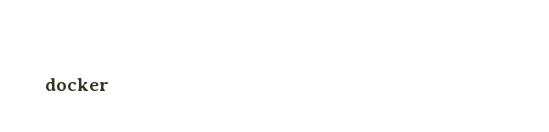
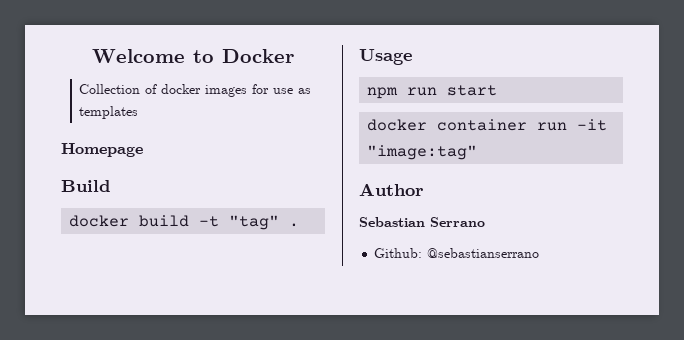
[45,78,109,91] docker -> [92,49,294,63] [79,84,312,97] [79,106,139,119] [61,143,143,157] [61,180,110,192] [69,215,300,230] [359,49,412,65] [367,85,498,99] [367,119,608,131] [367,145,478,160] [359,183,424,196] [359,217,485,227] [374,248,540,258] Welcome to Docker // Collection of docker images for use as templates // Homepage // Build // docker build -t "tag" . // Usage // npm run start // docker container run -it "image:tag" // Author // Sebastian Serrano // Github: @sebastianserrano

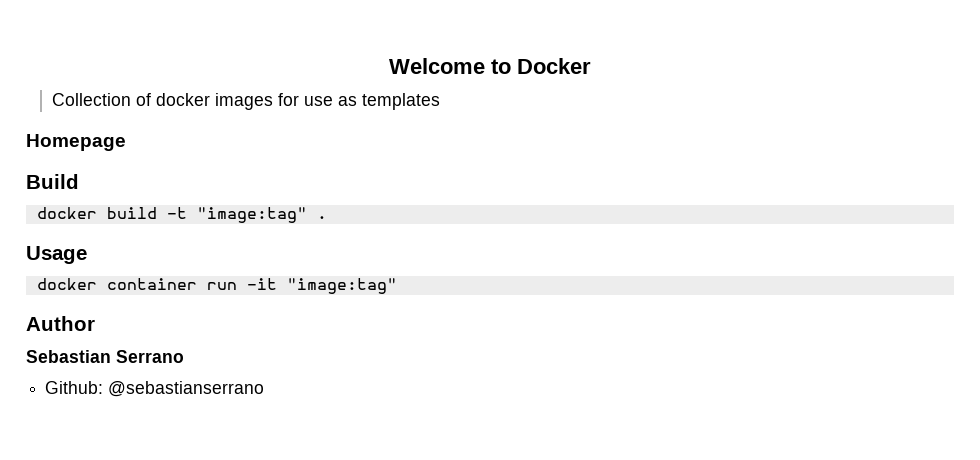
[229,215,280,230] "tag" -> [196,207,307,223] "image:tag"
[367,85,498,99] // npm run start -> (87, 255) none

